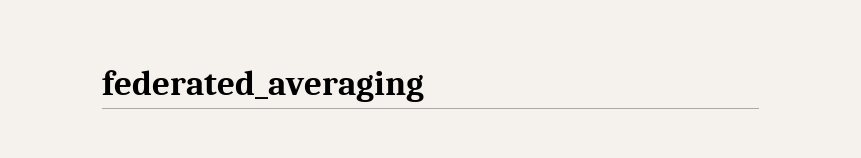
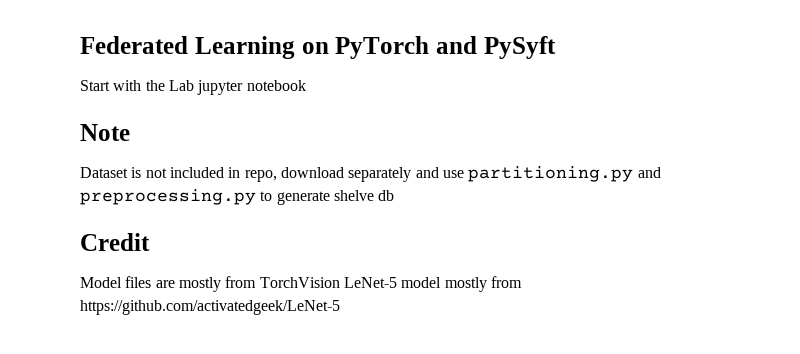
[102,70,424,102] federated_averaging -> [80,36,556,59] [80,80,306,95] [80,124,130,141] [80,166,661,182] [80,189,395,205] [80,233,150,251] [80,276,522,292] [80,300,340,315] Federated Learning on PyTorch and PySyft // Start with the Lab jupyter notebook // Note // Dataset is not included in repo, download separately and use partitioning.py and preprocessing.py to generate shelve db // Credit // Model files are mostly from TorchVision LeNet-5 model mostly from https://github.com/activatedgeek/LeNet-5

